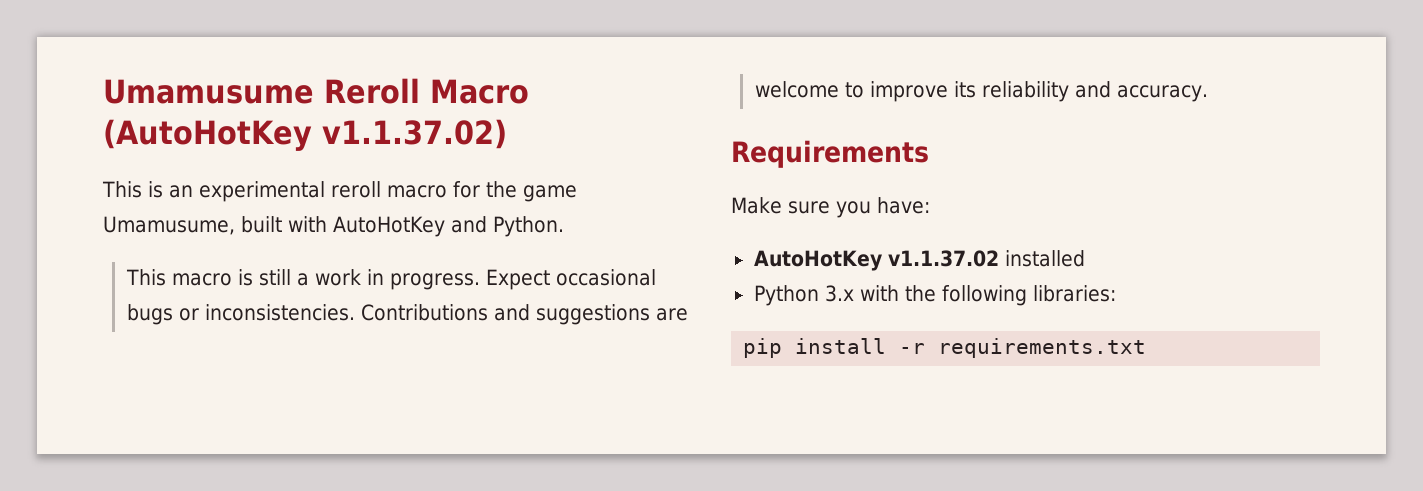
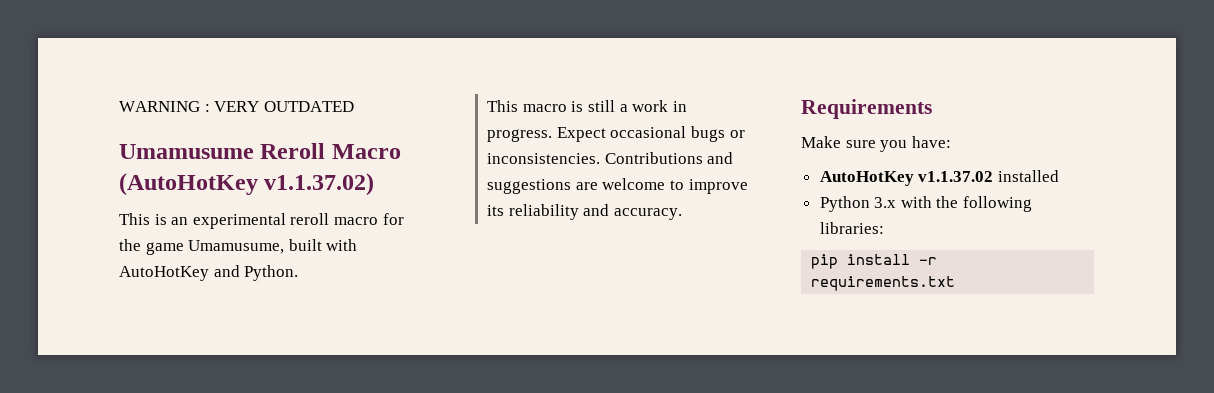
(103, 91) none -> [119,101,354,112] WARNING : VERY OUTDATED //

